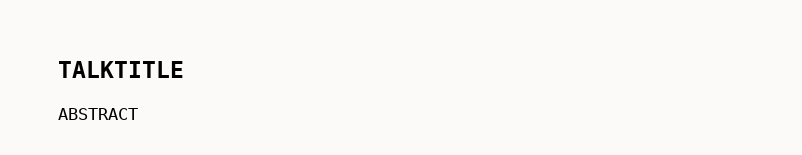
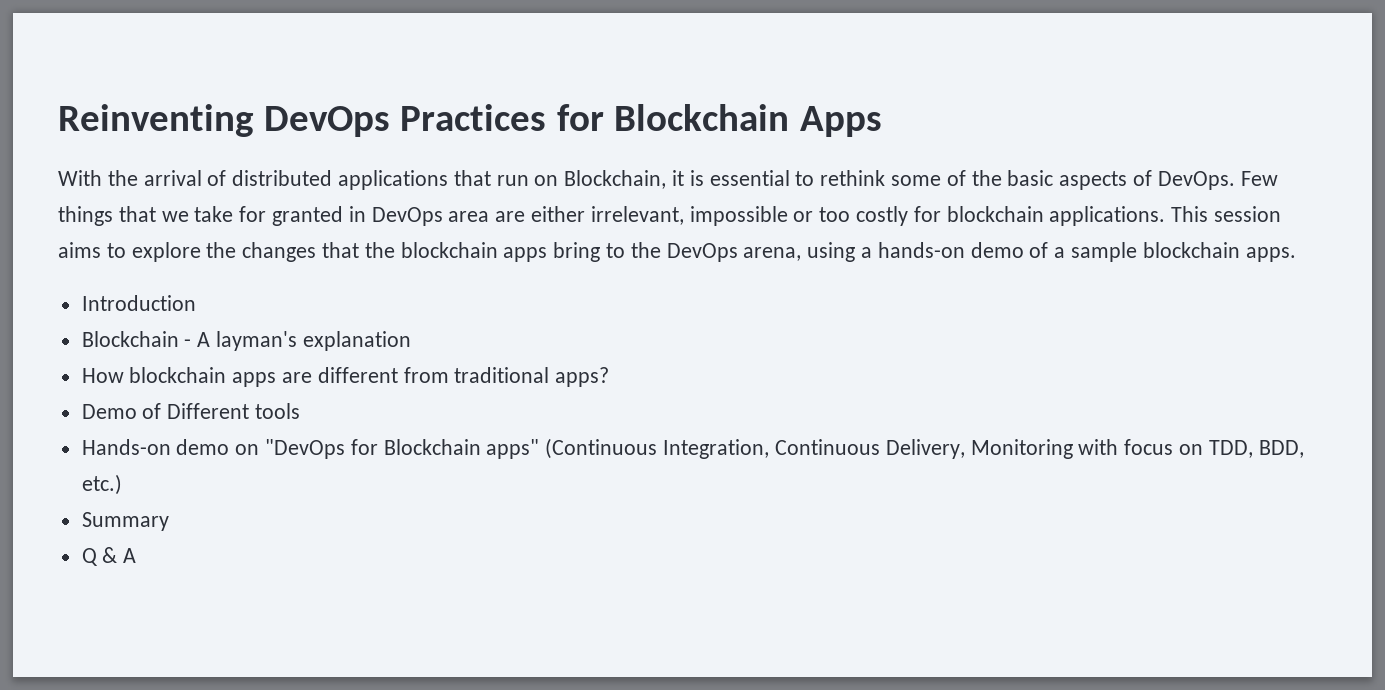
[58,61,184,78] [58,108,138,120] TALKTITLE // ABSTRACT -> [58,104,882,137] [58,170,1278,190] [58,206,1282,226] [58,242,1296,262] [81,295,196,311] [81,331,411,351] [81,367,610,387] [81,403,301,419] [81,438,1304,459] [81,474,122,495] [81,512,169,531] [81,547,137,566] Reinventing DevOps Practices for Blockchain Apps // With the arrival of distributed applications that run on Blockchain, it is essential to rethink some of the basic aspects of DevOps. Few things that we take for granted in DevOps area are either irrelevant, impossible or too costly for blockchain applications. This session aims to explore the changes that the blockchain apps bring to the DevOps arena, using a hands-on demo of a sample blockchain apps. // Introduction // Blockchain - A layman's explanation // How blockchain apps are different from traditional apps? // Demo of Different tools // Hands-on demo on "DevOps for Blockchain apps" (Continuous Integration, Continuous Delivery, Monitoring with focus on TDD, BDD, etc.) // Summary // Q & A

